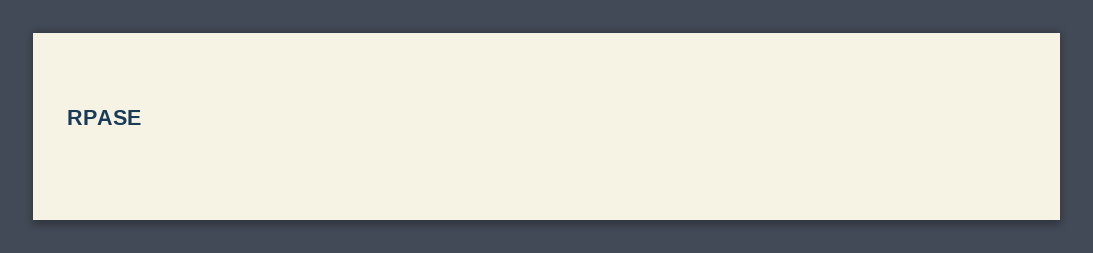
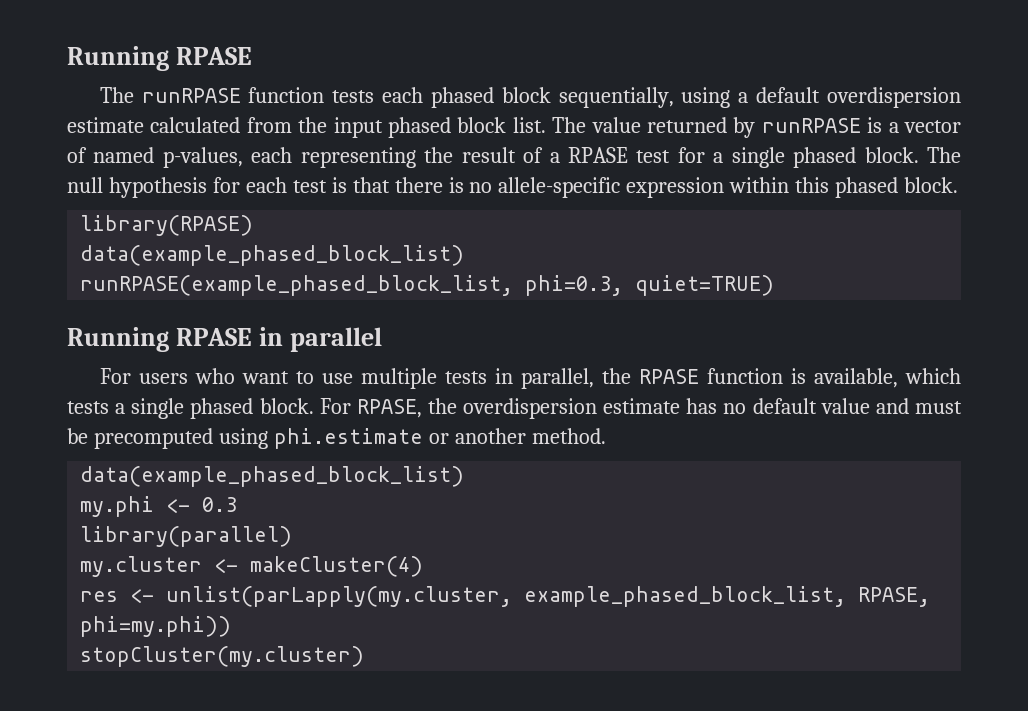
[67,110,141,125] RPASE -> [67,46,252,71] [99,87,961,108] [67,117,961,138] [67,147,961,168] [67,177,959,198] [80,215,254,236] [80,245,465,266] [80,275,775,296] [67,327,382,352] [99,368,961,389] [67,398,962,419] [67,428,606,449] [80,466,465,487] [80,496,238,517] [80,526,293,547] [80,556,424,577] [80,586,931,607] [80,616,232,637] [80,646,365,667] Running RPASE // The runRPASE function tests each phased block sequentially, using a default overdispersion estimate calculated from the input phased block list. The value returned by runRPASE is a vector of named p-values, each representing the result of a RPASE test for a single phased block. The null hypothesis for each test is that there is no allele-specific expression within this phased block. // library(RPASE) // data(example_phased_block_list) // runRPASE(example_phased_block_list, phi=0.3, quiet=TRUE) // Running RPASE in parallel // For users who want to use multiple tests in parallel, the RPASE function is available, which tests a single phased block. For RPASE, the overdispersion estimate has no default value and must be precomputed using phi.estimate or another method. // data(example_phased_block_list) // my.phi <- 0.3 // library(parallel) // my.cluster <- makeCluster(4) // res <- unlist(parLapply(my.cluster, example_phased_block_list, RPASE, phi=my.phi)) // stopCluster(my.cluster)

